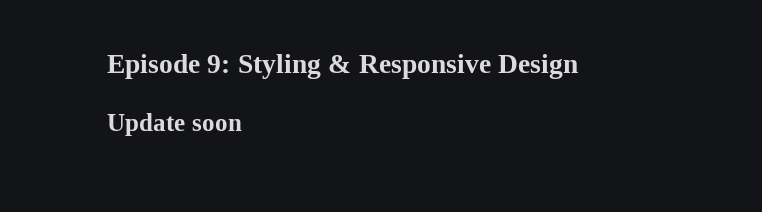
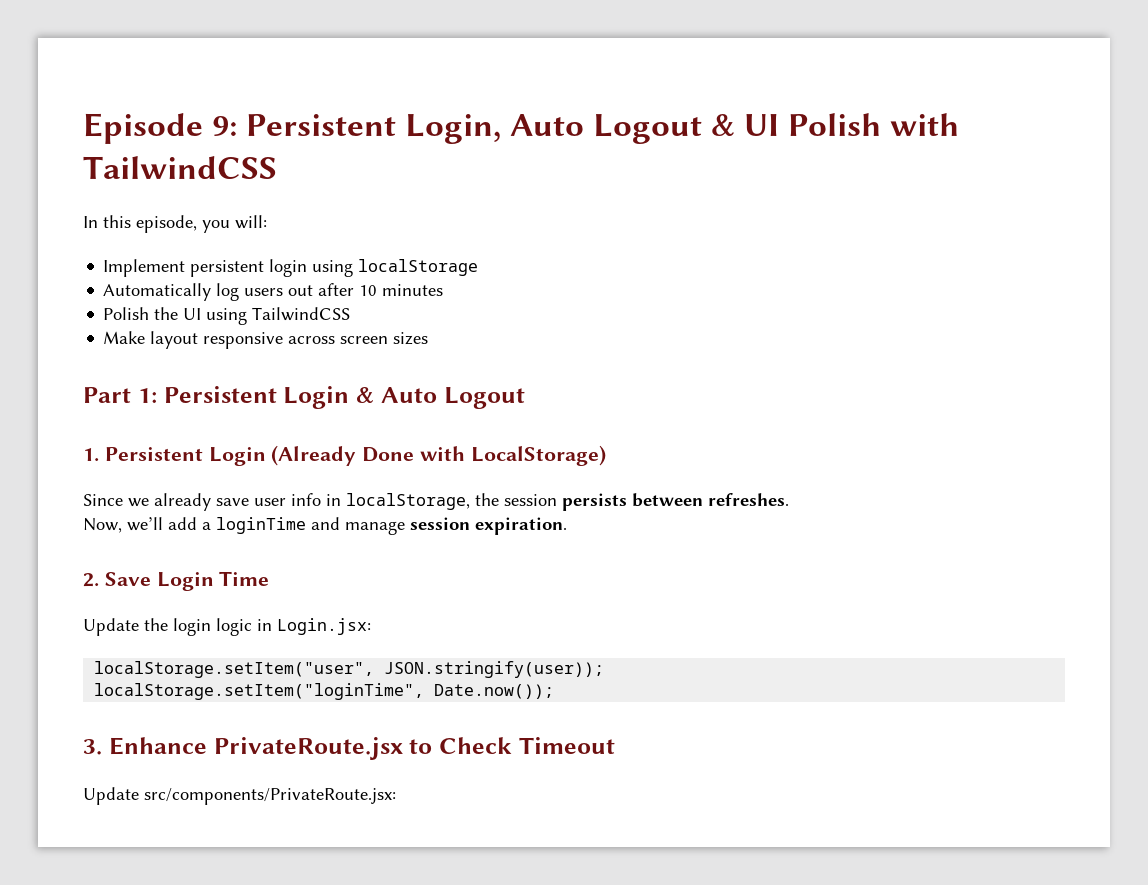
[237,54,579,79] [107,113,242,136] Styling & Responsive Design // Update soon -> [246,113,960,144] [83,156,277,179] [83,215,267,233] [103,259,479,277] [103,283,444,301] [103,307,351,325] [103,331,429,349] [83,386,525,409] [83,445,606,466] [83,493,789,511] [83,517,567,535] [83,571,270,591] [83,618,371,636] [94,661,605,678] [94,683,555,700] [83,737,615,760] [83,787,396,805] Persistent Login, Auto Logout & UI Polish with TailwindCSS // In this episode, you will: // Implement persistent login using localStorage // Automatically log users out after 10 minutes // Polish the UI using TailwindCSS // Make layout responsive across screen sizes // Part 1: Persistent Login & Auto Logout // 1. Persistent Login (Already Done with LocalStorage) // Since we already save user info in localStorage, the session persists between refreshes. // Now, we’ll add a loginTime and manage session expiration. // 2. Save Login Time // Update the login logic in Login.jsx: // localStorage.setItem("user", JSON.stringify(user)); // localStorage.setItem("loginTime", Date.now()); // 3. Enhance PrivateRoute.jsx to Check Timeout // Update src/components/PrivateRoute.jsx:

